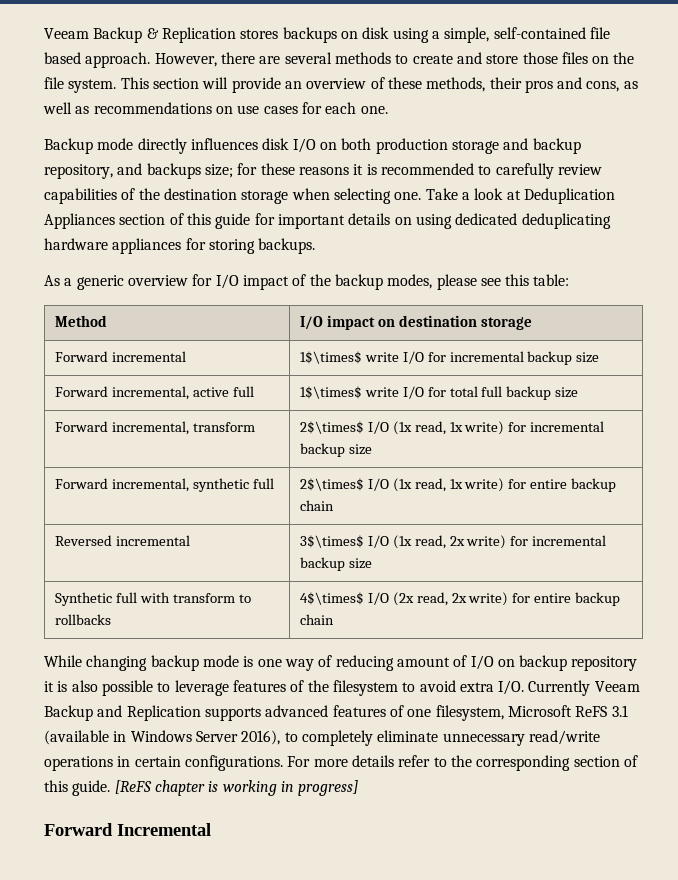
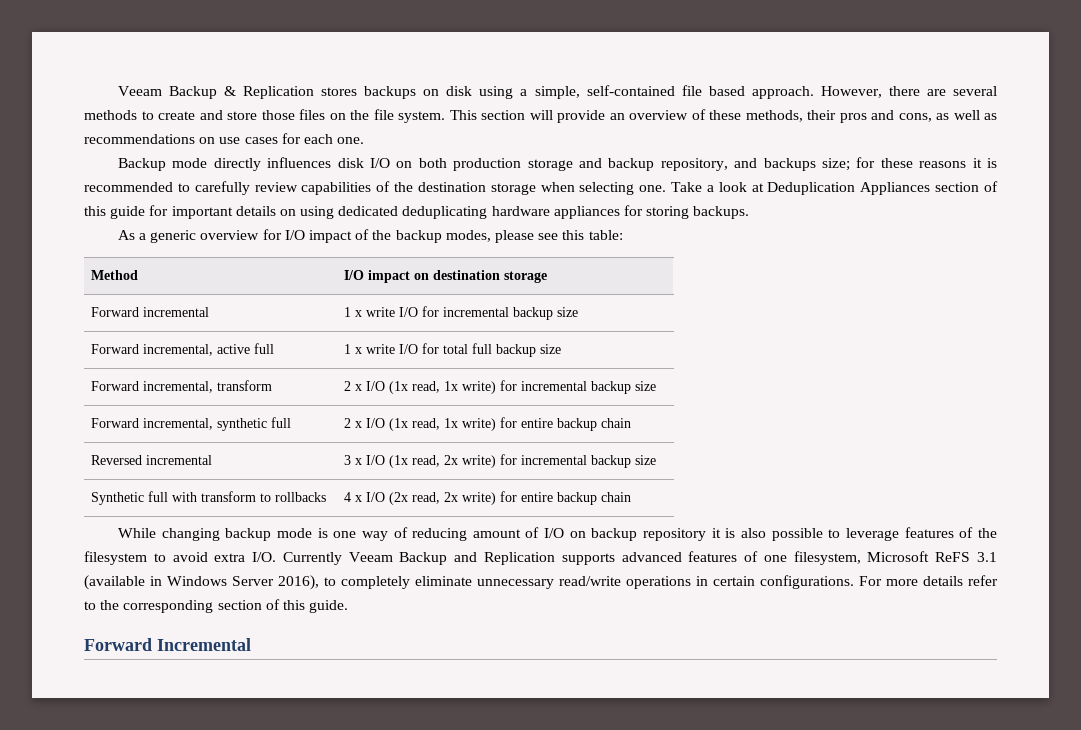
[299,351,362,364] 1$\times$ -> [343,307,362,317] 1 x
[299,386,362,399] 1$\times$ -> [343,344,362,354] 1 x
[299,421,364,434] 2$\times$ -> [343,381,362,391] 2 x
[299,478,364,491] 2$\times$ -> [343,418,362,428] 2 x
[299,535,364,548] 3$\times$ -> [343,455,362,465] 3 x
[299,592,364,605] 4$\times$ -> [343,492,362,502] 4 x
[114,780,359,796] [ReFS chapter is working in progress] -> (349, 606) none

